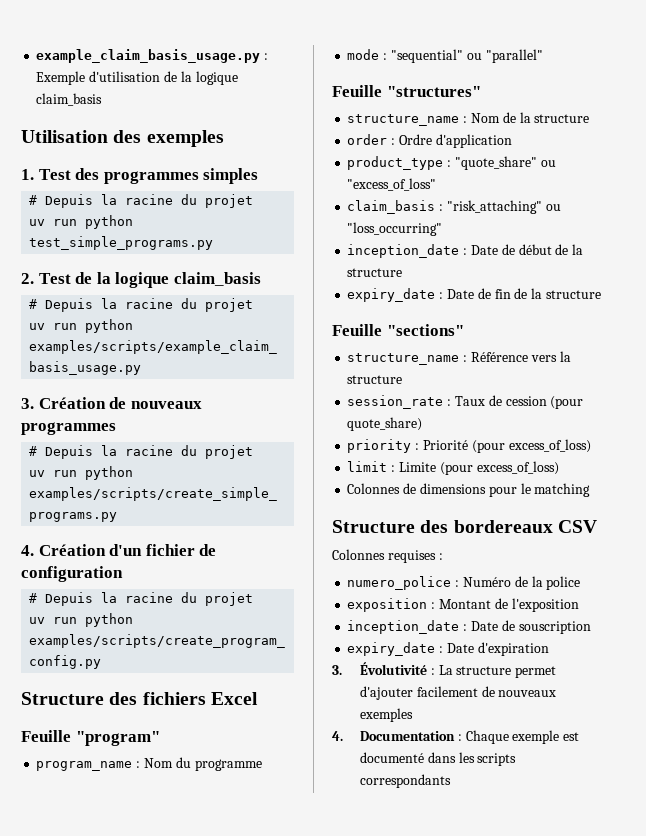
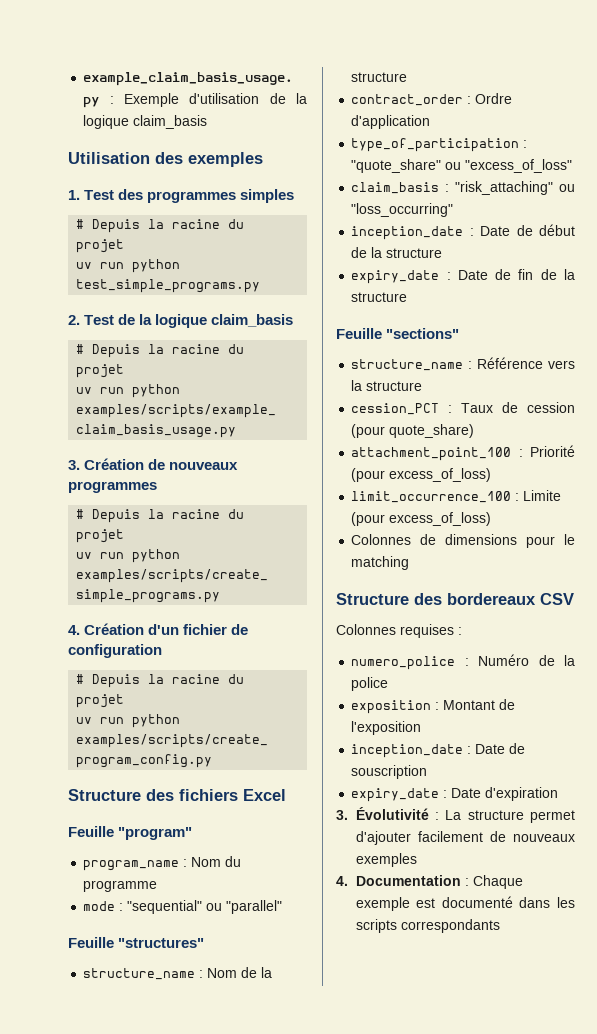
[347,134,388,145] order -> [351,94,464,106] contract_order
[347,156,444,170] product_type -> [351,138,520,152] type_of_participation
[347,395,444,409] session_rate -> [351,403,440,415] cession_PCT
[347,439,412,453] priority -> [351,447,512,461] attachment_point_100
[347,461,388,472] limit -> [351,491,512,503] limit_occurrence_100

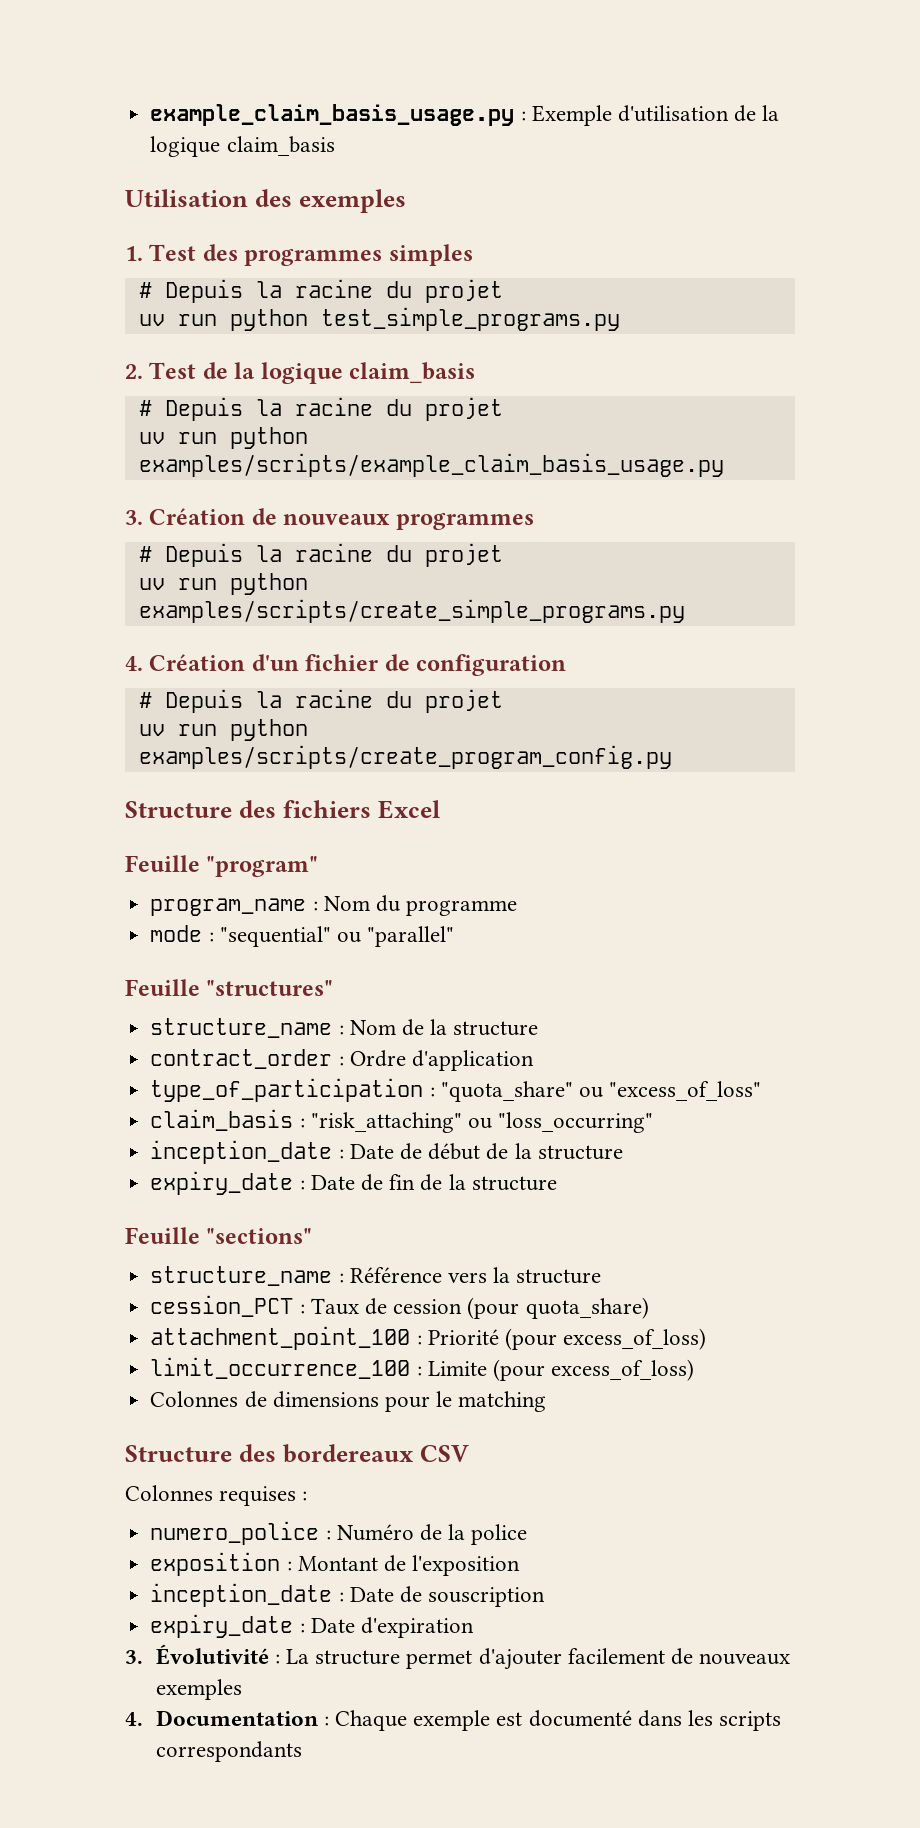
[351,159,442,173] "quote_share" -> [440,1081,573,1102] "quota_share"
[389,424,475,438] quote_share) -> [525,1297,649,1319] quota_share)

